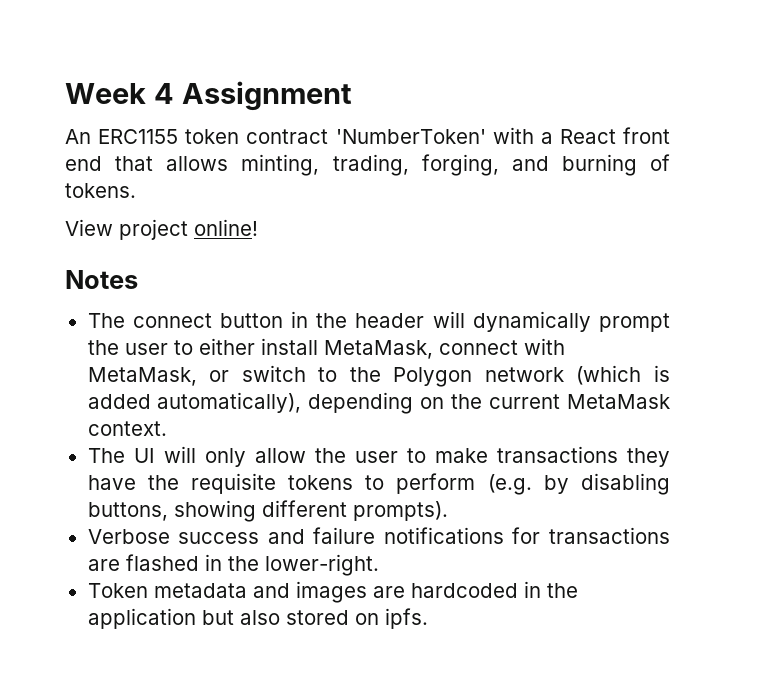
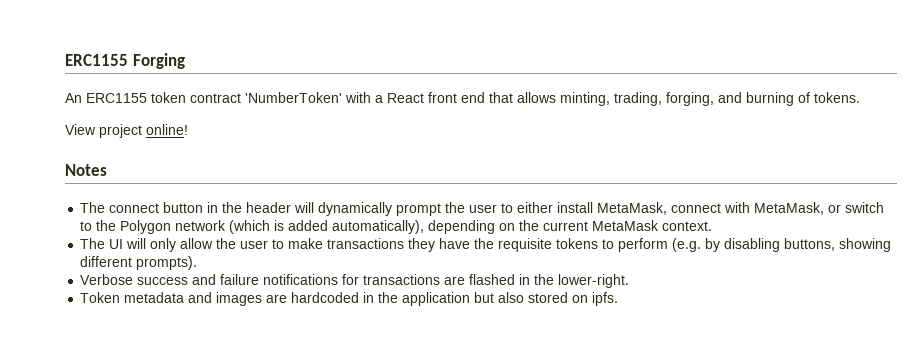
[65,81,352,111] Week 4 Assignment -> [65,53,185,69] ERC1155 Forging

